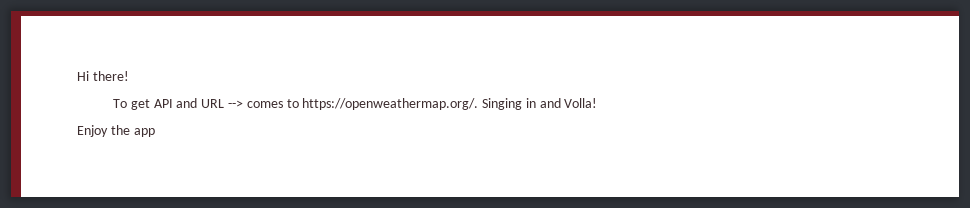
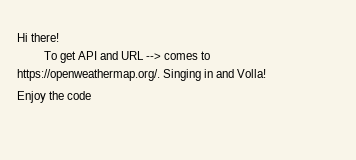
[133,128,155,137] app -> [67,91,92,100] code

